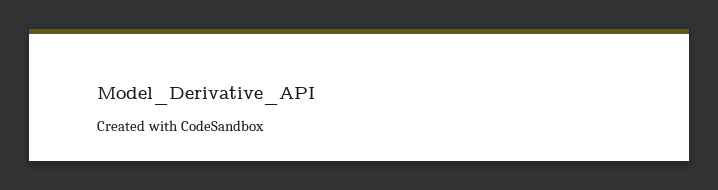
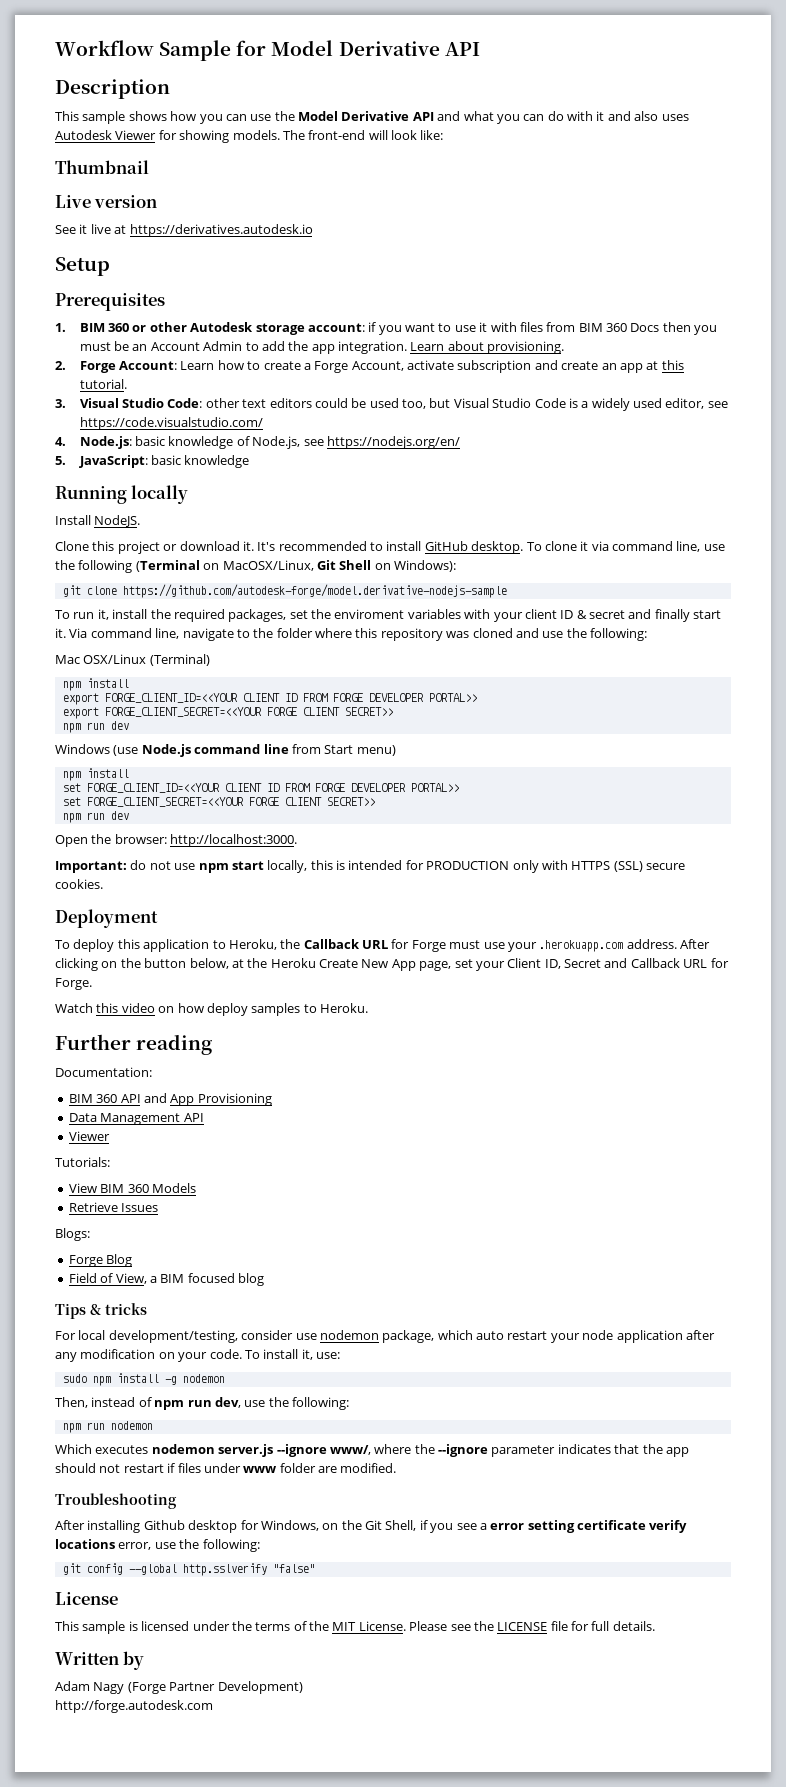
[97,86,315,105] [97,120,264,131] Model_Derivative_API // Created with CodeSandbox -> [55,40,480,61] [55,79,170,99] [55,111,689,124] [55,130,444,143] [55,160,149,174] [55,195,158,208] [55,224,313,237] [55,257,110,276] [55,293,165,311] [55,322,718,335] [79,341,565,354] [55,360,684,373] [79,379,127,389] [55,398,728,411] [79,417,263,430] [55,436,460,449] [55,455,250,468] [55,485,189,504] [55,515,141,527] [55,541,725,554] [55,560,456,573] [62,584,507,598] [55,609,722,622] [55,628,647,641] [55,654,210,666] [62,678,129,691] [62,693,477,705] [62,707,393,719] [62,721,129,733] [55,744,396,757] [62,768,129,781] [62,783,459,793] [62,797,375,807] [62,811,129,823] [55,834,298,847] [55,860,685,873] [55,879,103,889] [55,909,158,928] [55,939,710,952] [55,958,729,971] [55,978,92,990] [55,1003,368,1016] [55,1034,213,1055] [55,1067,152,1077] [68,1093,272,1106] [68,1113,204,1125] [68,1131,110,1141] [55,1157,110,1167] [68,1183,196,1193] [68,1202,159,1212] [55,1228,90,1241] [68,1254,133,1267] [68,1273,264,1286] [55,1303,147,1319] [55,1330,715,1343] [55,1349,340,1362] [62,1373,225,1386] [55,1397,349,1410] [62,1421,153,1433] [55,1444,689,1457] [55,1463,397,1473] [55,1493,177,1509] [55,1520,688,1533] [55,1539,260,1552] [62,1563,315,1576] [55,1592,118,1605] [55,1621,655,1634] [55,1651,145,1670] [55,1681,303,1694] [55,1700,213,1713] Workflow Sample for Model Derivative API // Description // This sample shows how you can use the Model Derivative API and what you can do with it and also uses Autodesk Viewer for showing models. The front-end will look like: // Thumbnail // Live version // See it live at https://derivatives.autodesk.io // Setup // Prerequisites // 1. BIM 360 or other Autodesk storage account: if you want to use it with files from BIM 360 Docs then you must be an Account Admin to add the app integration. Learn about provisioning. // 2. Forge Account: Learn how to create a Forge Account, activate subscription and create an app at this tutorial. // 3. Visual Studio Code: other text editors could be used too, but Visual Studio Code is a widely used editor, see https://code.visualstudio.com/ // 4. Node.js: basic knowledge of Node.js, see https://nodejs.org/en/ // 5. JavaScript: basic knowledge // Running locally // Install NodeJS. // Clone this project or download it. It's recommended to install GitHub desktop. To clone it via command line, use the following (Terminal on MacOSX/Linux, Git Shell on Windows): // git clone https://github.com/autodesk-forge/model.derivative-nodejs-sample // To run it, install the required packages, set the enviroment variables with your client ID & secret and finally start it. Via command line, navigate to the folder where this repository was cloned and use the following: // Mac OSX/Linux (Terminal) // npm install // export FORGE_CLIENT_ID=<<YOUR CLIENT ID FROM FORGE DEVELOPER PORTAL>> // export FORGE_CLIENT_SECRET=<<YOUR FORGE CLIENT SECRET>> // npm run dev // Windows (use Node.js command line from Start menu) // npm install // set FORGE_CLIENT_ID=<<YOUR CLIENT ID FROM FORGE DEVELOPER PORTAL>> // set FORGE_CLIENT_SECRET=<<YOUR FORGE CLIENT SECRET>> // npm run dev // Open the browser: http://localhost:3000. // Important: do not use npm start locally, this is intended for PRODUCTION only with HTTPS (SSL) secure cookies. // Deployment // To deploy this application to Heroku, the Callback URL for Forge must use your .herokuapp.com address. After clicking on the button below, at the Heroku Create New App page, set your Client ID, Secret and Callback URL for Forge. // Watch this video on how deploy samples to Heroku. // Further reading // Documentation: // BIM 360 API and App Provisioning // Data Management API // Viewer // Tutorials: // View BIM 360 Models // Retrieve Issues // Blogs: // Forge Blog // Field of View, a BIM focused blog // Tips & tricks // For local development/testing, consider use nodemon package, which auto restart your node application after any modification on your code. To install it, use: // sudo npm install -g nodemon // Then, instead of npm run dev, use the following: // npm run nodemon // Which executes nodemon server.js --ignore www/, where the --ignore parameter indicates that the app should not restart if files under www folder are modified. // Troubleshooting // After installing Github desktop for Windows, on the Git Shell, if you see a error setting certificate verify locations error, use the following: // git config --global http.sslverify "false" // License // This sample is licensed under the terms of the MIT License. Please see the LICENSE file for full details. // Written by // Adam Nagy (Forge Partner Development) // http://forge.autodesk.com

